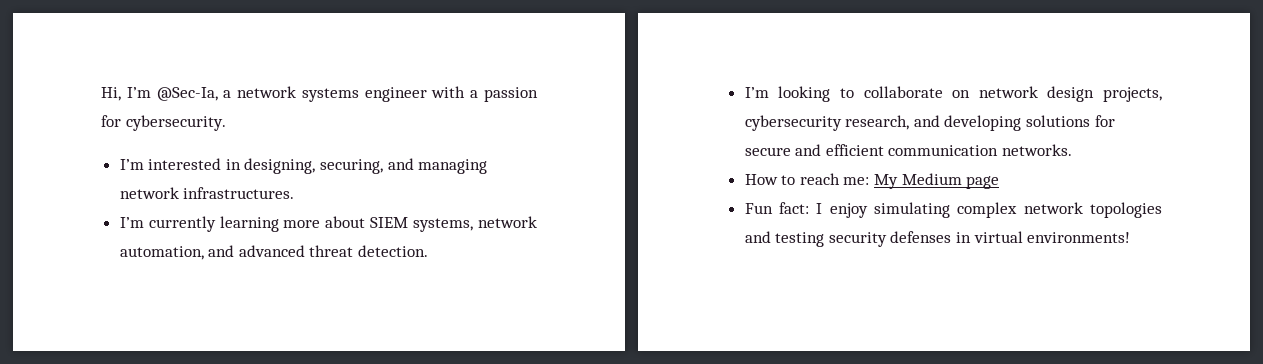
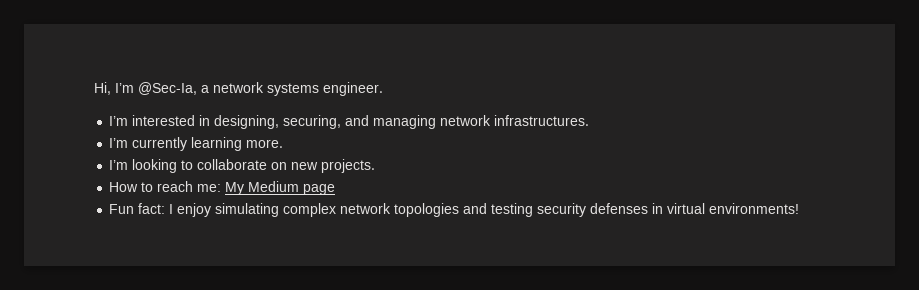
[364,86,538,102] [101,115,226,131] engineer with a passion for cybersecurity. -> [323,82,383,96] engineer.
[283,216,537,232] [119,245,429,260] more about SIEM systems, network automation, and advanced threat detection. -> [246,139,284,148] more.
[978,86,1162,102] [744,115,1115,131] [744,144,1073,156] network design projects, cybersecurity research, and developing solutions for secure and efficient communication networks. -> [291,159,376,173] new projects.

